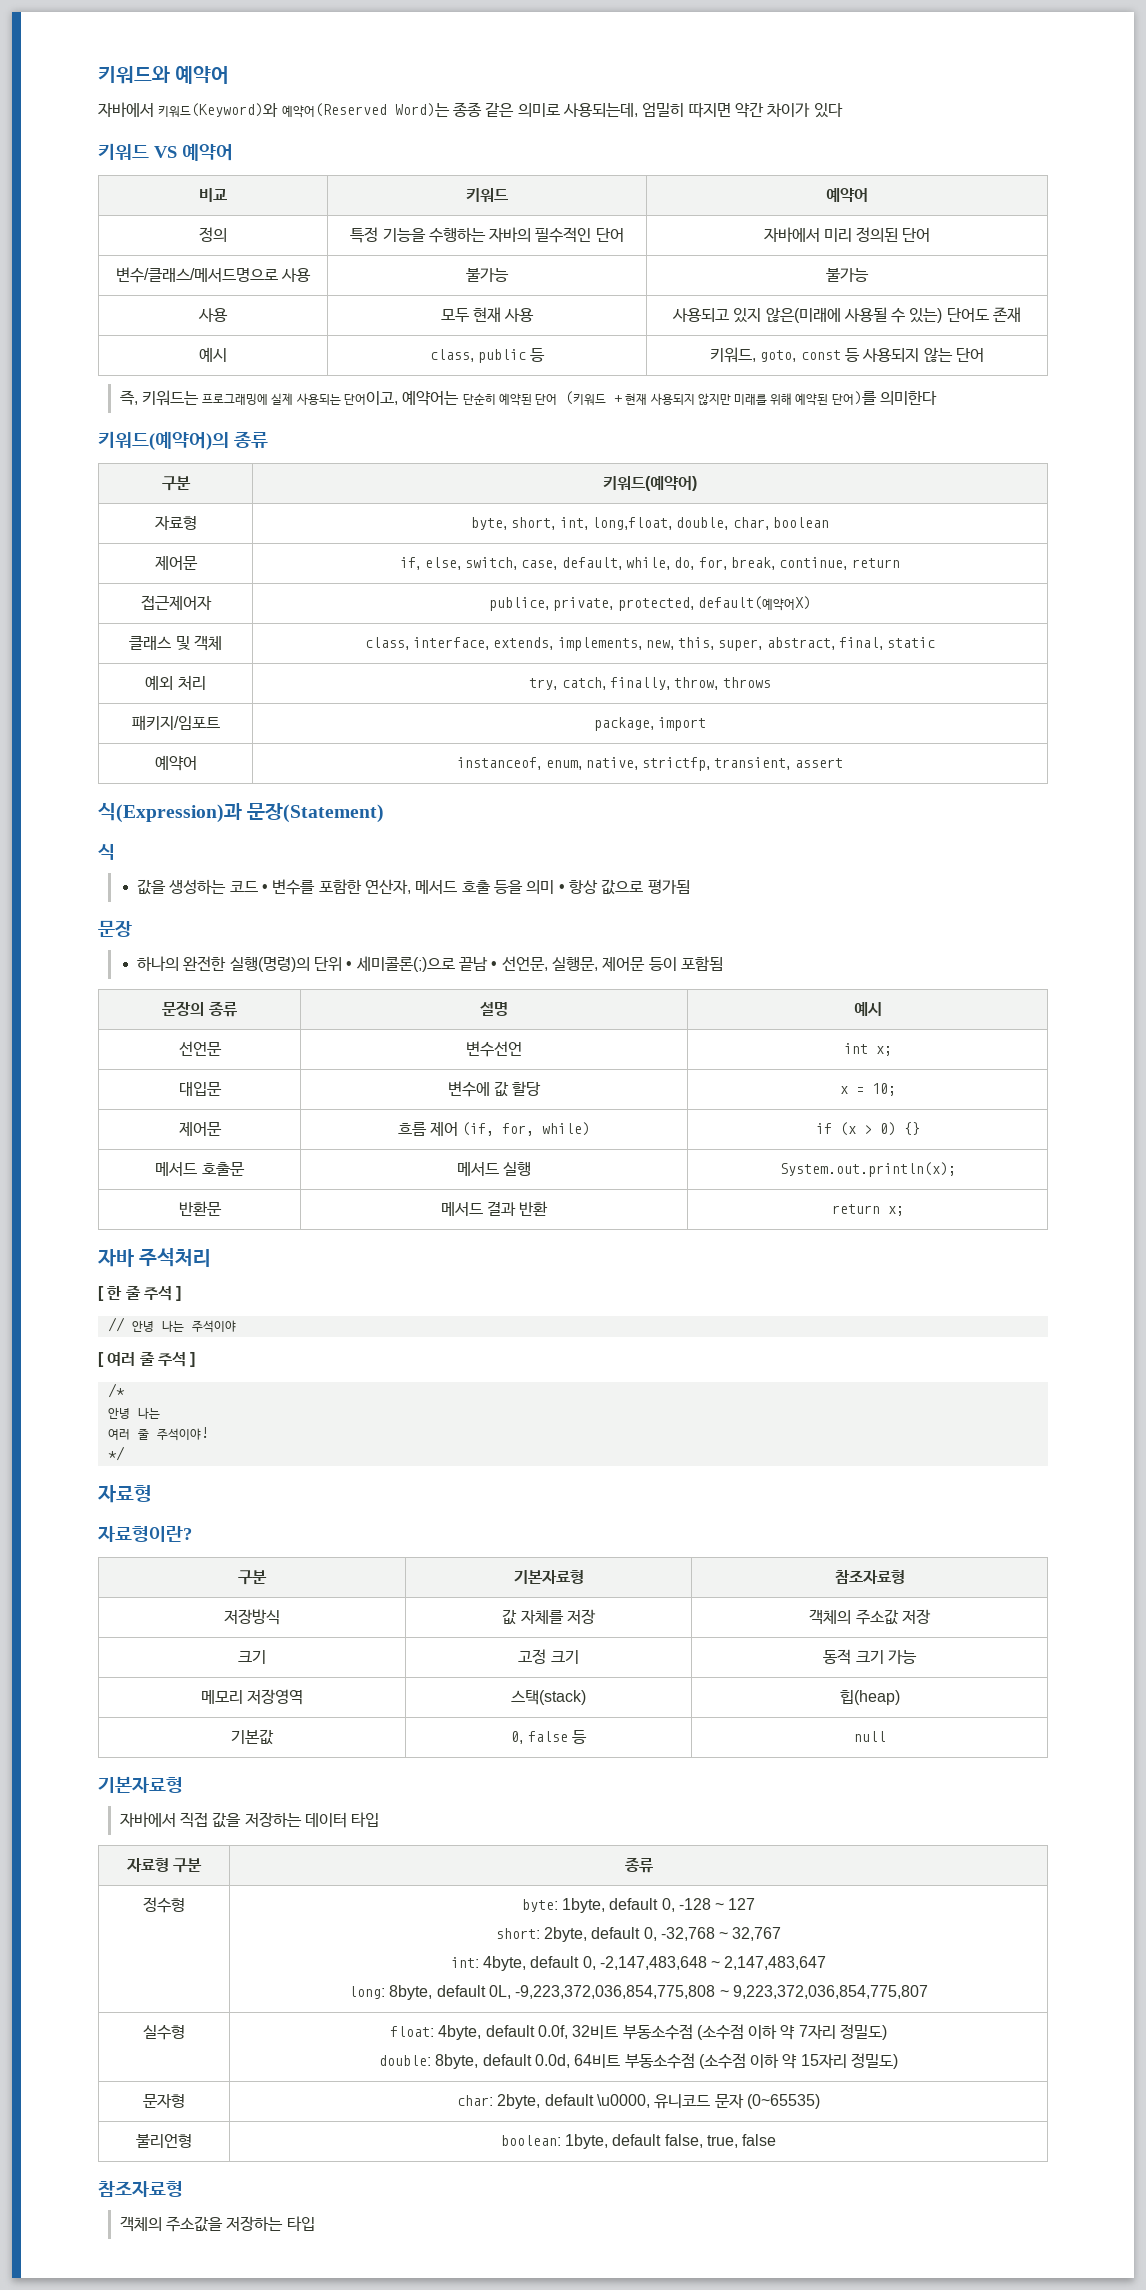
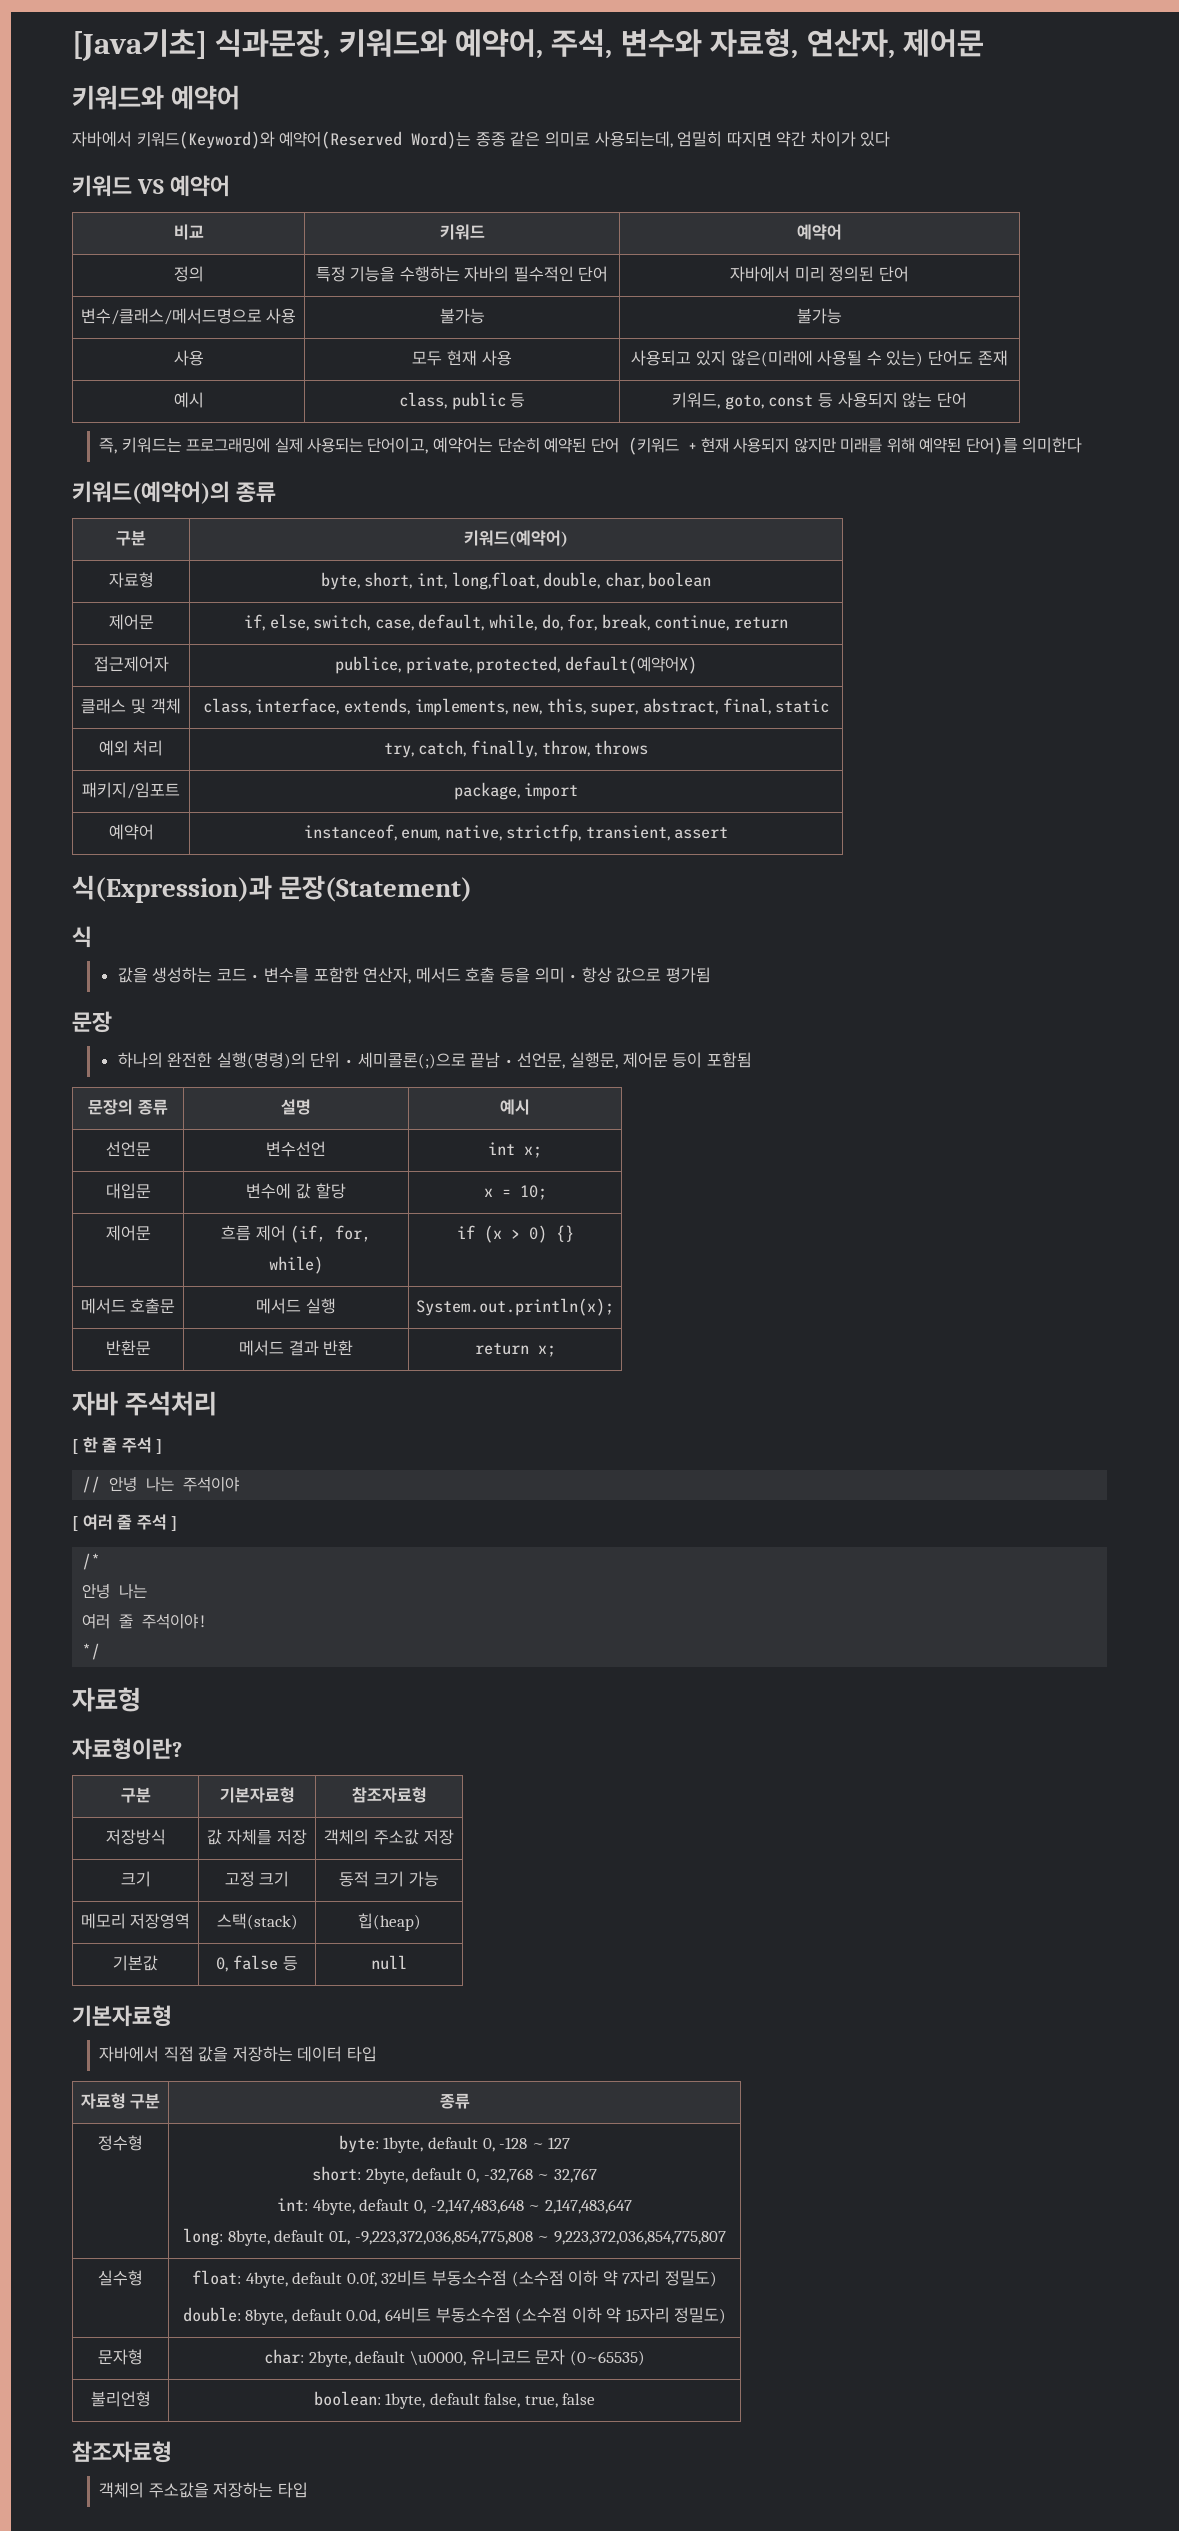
(98, 75) none -> [72,29,984,61] [Java기초] 식과문장, 키워드와 예약어, 주석, 변수와 자료형, 연산자, 제어문 //

